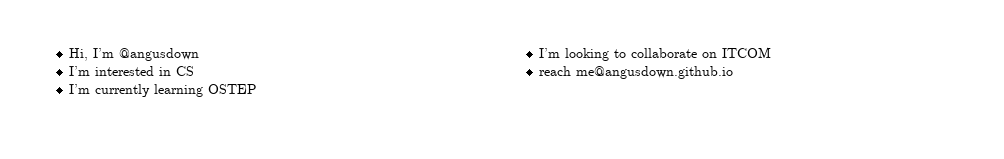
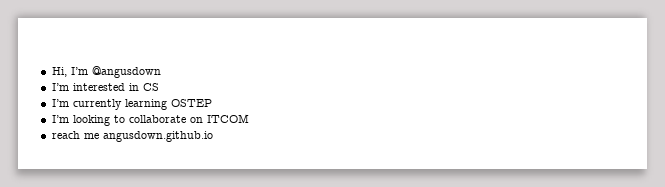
[576,66,734,79] me@angusdown.github.io -> [83,131,213,142] me angusdown.github.io

